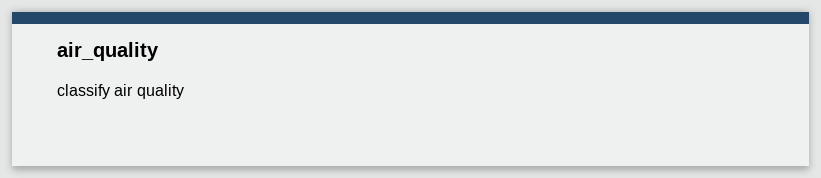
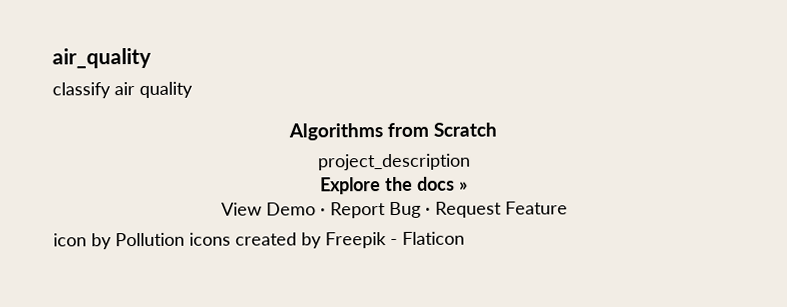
(184, 91) none -> [287,122,498,141] [317,153,471,171] [320,176,468,195] [220,201,568,219] [53,231,465,250] // Algorithms from Scratch // project_description // Explore the docs » // View Demo · Report Bug · Request Feature // icon by Pollution icons created by Freepik - Flaticon

